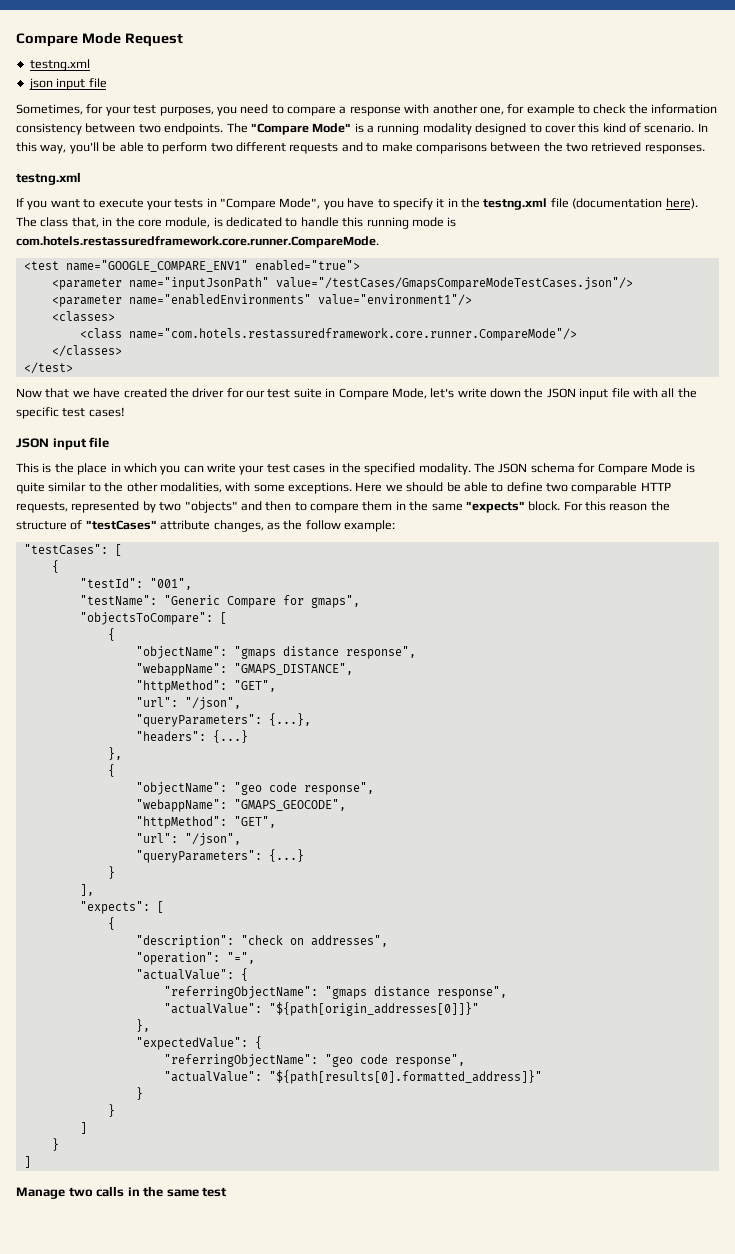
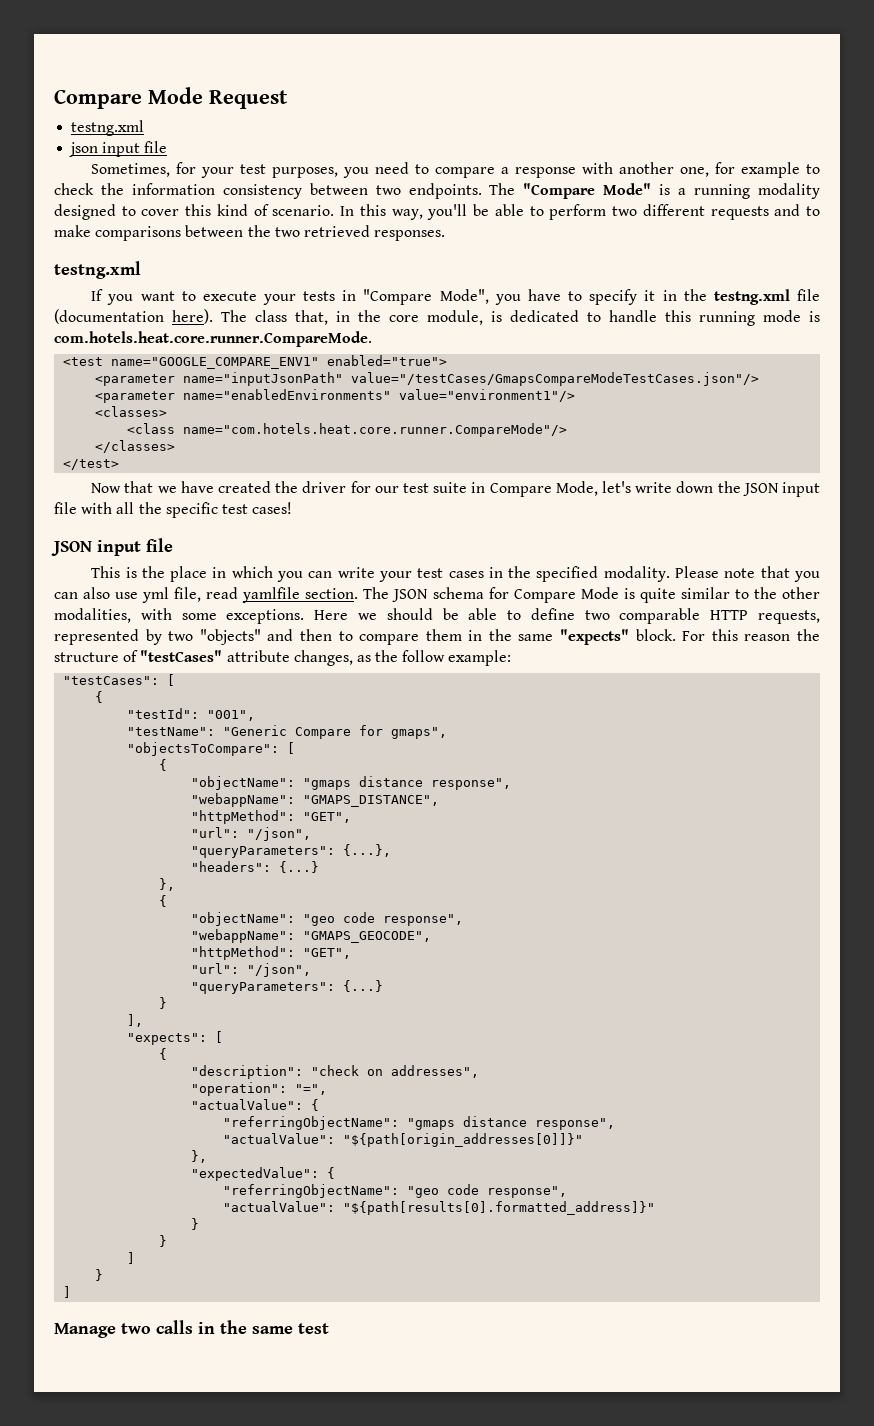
[16,236,379,248] com.hotels.restassuredframework.core.runner.CompareMode. -> [54,331,372,347] com.hotels.heat.core.runner.CompareMode.
[128,328,577,341] name="com.hotels.restassuredframework.core.runner.CompareMode"/> -> [183,423,568,437] name="com.hotels.heat.core.runner.CompareMode"/>
(471, 469) none -> [675,566,820,582] [54,587,359,603] Please note that you can also use yml file, read yamlfile section.

